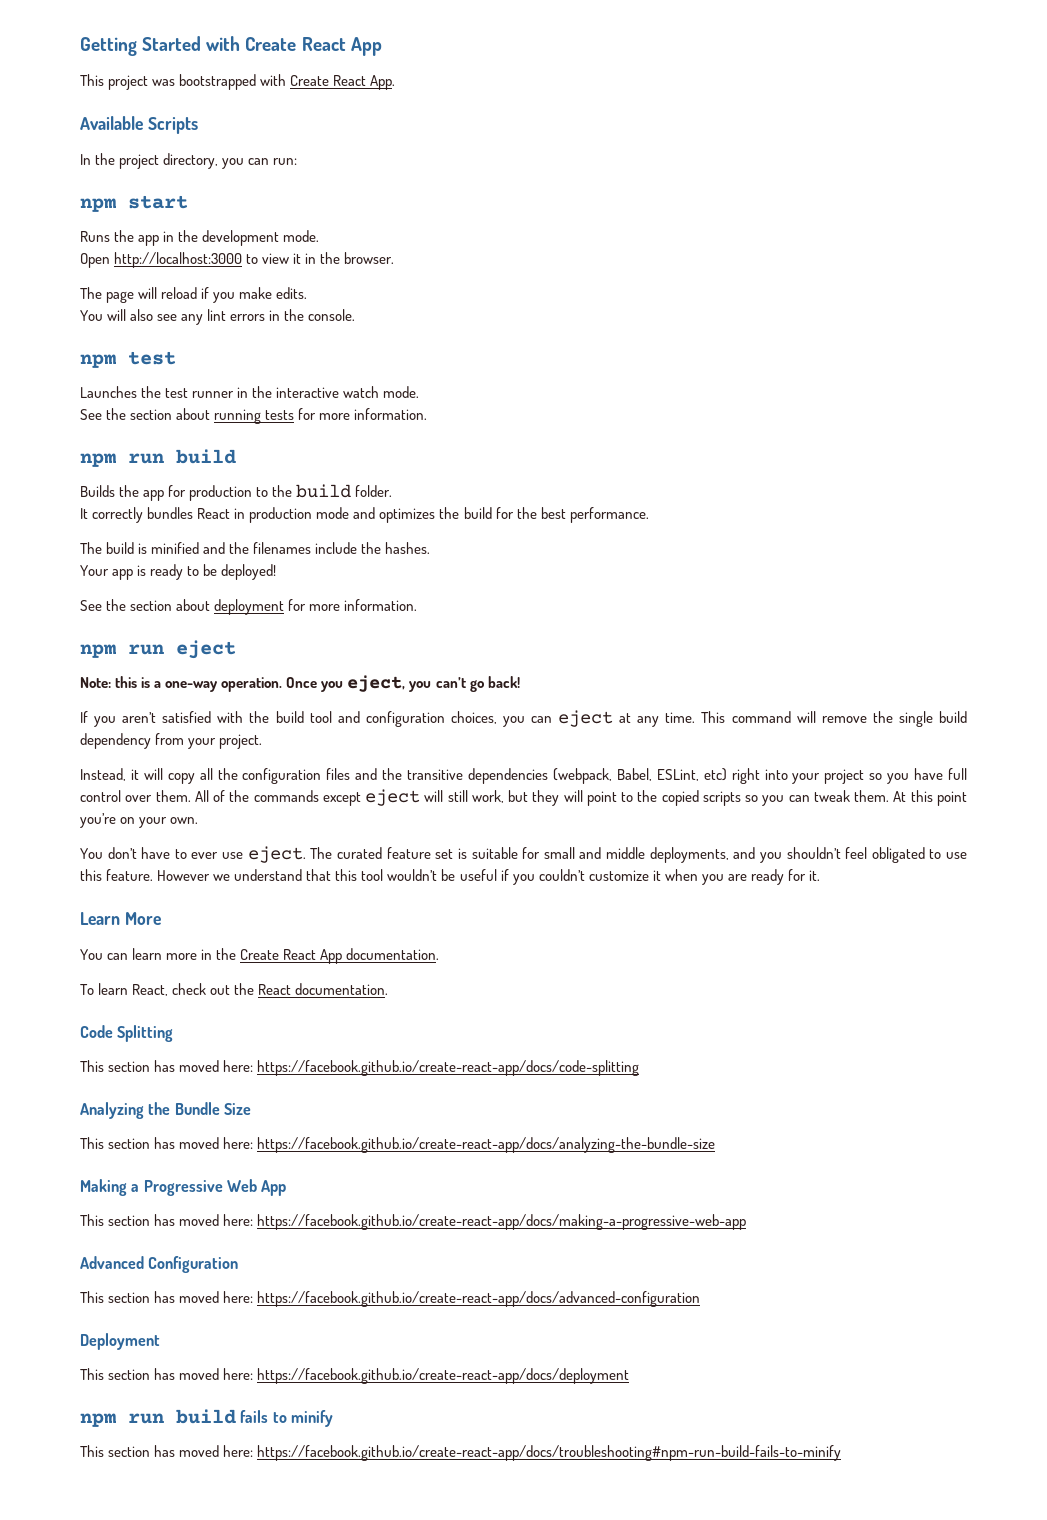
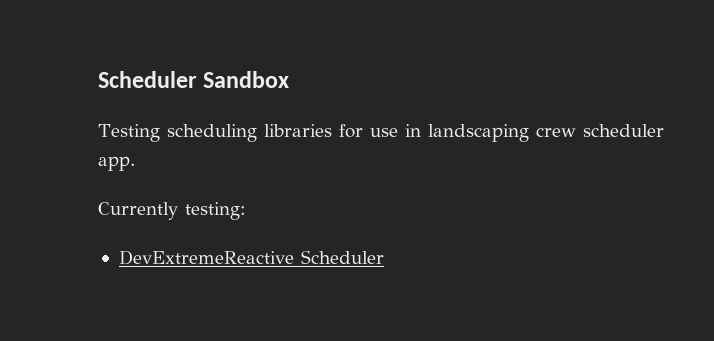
[80,36,382,56] [80,74,396,90] [80,116,198,134] [80,153,298,169] [80,195,188,212] [80,230,320,246] [80,252,395,268] [80,287,308,303] [80,309,356,325] [80,351,176,368] [80,386,420,398] [80,408,428,424] [80,449,236,467] [80,484,393,501] [80,507,649,523] [80,542,431,554] [80,564,277,580] [80,599,418,615] [80,640,236,659] [80,675,520,692] [80,710,967,727] [80,733,263,749] [80,768,968,784] [80,789,967,806] [80,813,199,828] [80,846,967,863] [80,869,821,885] [80,912,161,925] [80,948,440,964] [80,983,389,996] [80,1025,174,1042] [80,1060,640,1076] [80,1102,251,1119] [80,1137,716,1153] [80,1179,287,1196] [80,1214,747,1230] [80,1256,239,1273] [80,1291,701,1307] [80,1333,160,1350] [80,1368,630,1384] [80,1409,333,1427] [80,1445,842,1461] Getting Started with Create React App // This project was bootstrapped with Create React App. // Available Scripts // In the project directory, you can run: // npm start // Runs the app in the development mode. // Open http://localhost:3000 to view it in the browser. // The page will reload if you make edits. // You will also see any lint errors in the console. // npm test // Launches the test runner in the interactive watch mode. // See the section about running tests for more information. // npm run build // Builds the app for production to the build folder. // It correctly bundles React in production mode and optimizes the build for the best performance. // The build is minified and the filenames include the hashes. // Your app is ready to be deployed! // See the section about deployment for more information. // npm run eject // Note: this is a one-way operation. Once you eject, you can’t go back! // If you aren’t satisfied with the build tool and configuration choices, you can eject at any time. This command will remove the single build dependency from your project. // Instead, it will copy all the configuration files and the transitive dependencies (webpack, Babel, ESLint, etc) right into your project so you have full control over them. All of the commands except eject will still work, but they will point to the copied scripts so you can tweak them. At this point you’re on your own. // You don’t have to ever use eject. The curated feature set is suitable for small and middle deployments, and you shouldn’t feel obligated to use this feature. However we understand that this tool wouldn’t be useful if you couldn’t customize it when you are ready for it. // Learn More // You can learn more in the Create React App documentation. // To learn React, check out the React documentation. // Code Splitting // This section has moved here: https://facebook.github.io/create-react-app/docs/code-splitting // Analyzing the Bundle Size // This section has moved here: https://facebook.github.io/create-react-app/docs/analyzing-the-bundle-size // Making a Progressive Web App // This section has moved here: https://facebook.github.io/create-react-app/docs/making-a-progressive-web-app // Advanced Configuration // This section has moved here: https://facebook.github.io/create-react-app/docs/advanced-configuration // Deployment // This section has moved here: https://facebook.github.io/create-react-app/docs/deployment // npm run build fails to minify // This section has moved here: https://facebook.github.io/create-react-app/docs/troubleshooting#npm-run-build-fails-to-minify -> [98,71,290,88] [98,124,664,142] [98,156,135,171] [98,202,246,220] [118,250,384,265] Scheduler Sandbox // Testing scheduling libraries for use in landscaping crew scheduler app. // Currently testing: // DevExtremeReactive Scheduler

